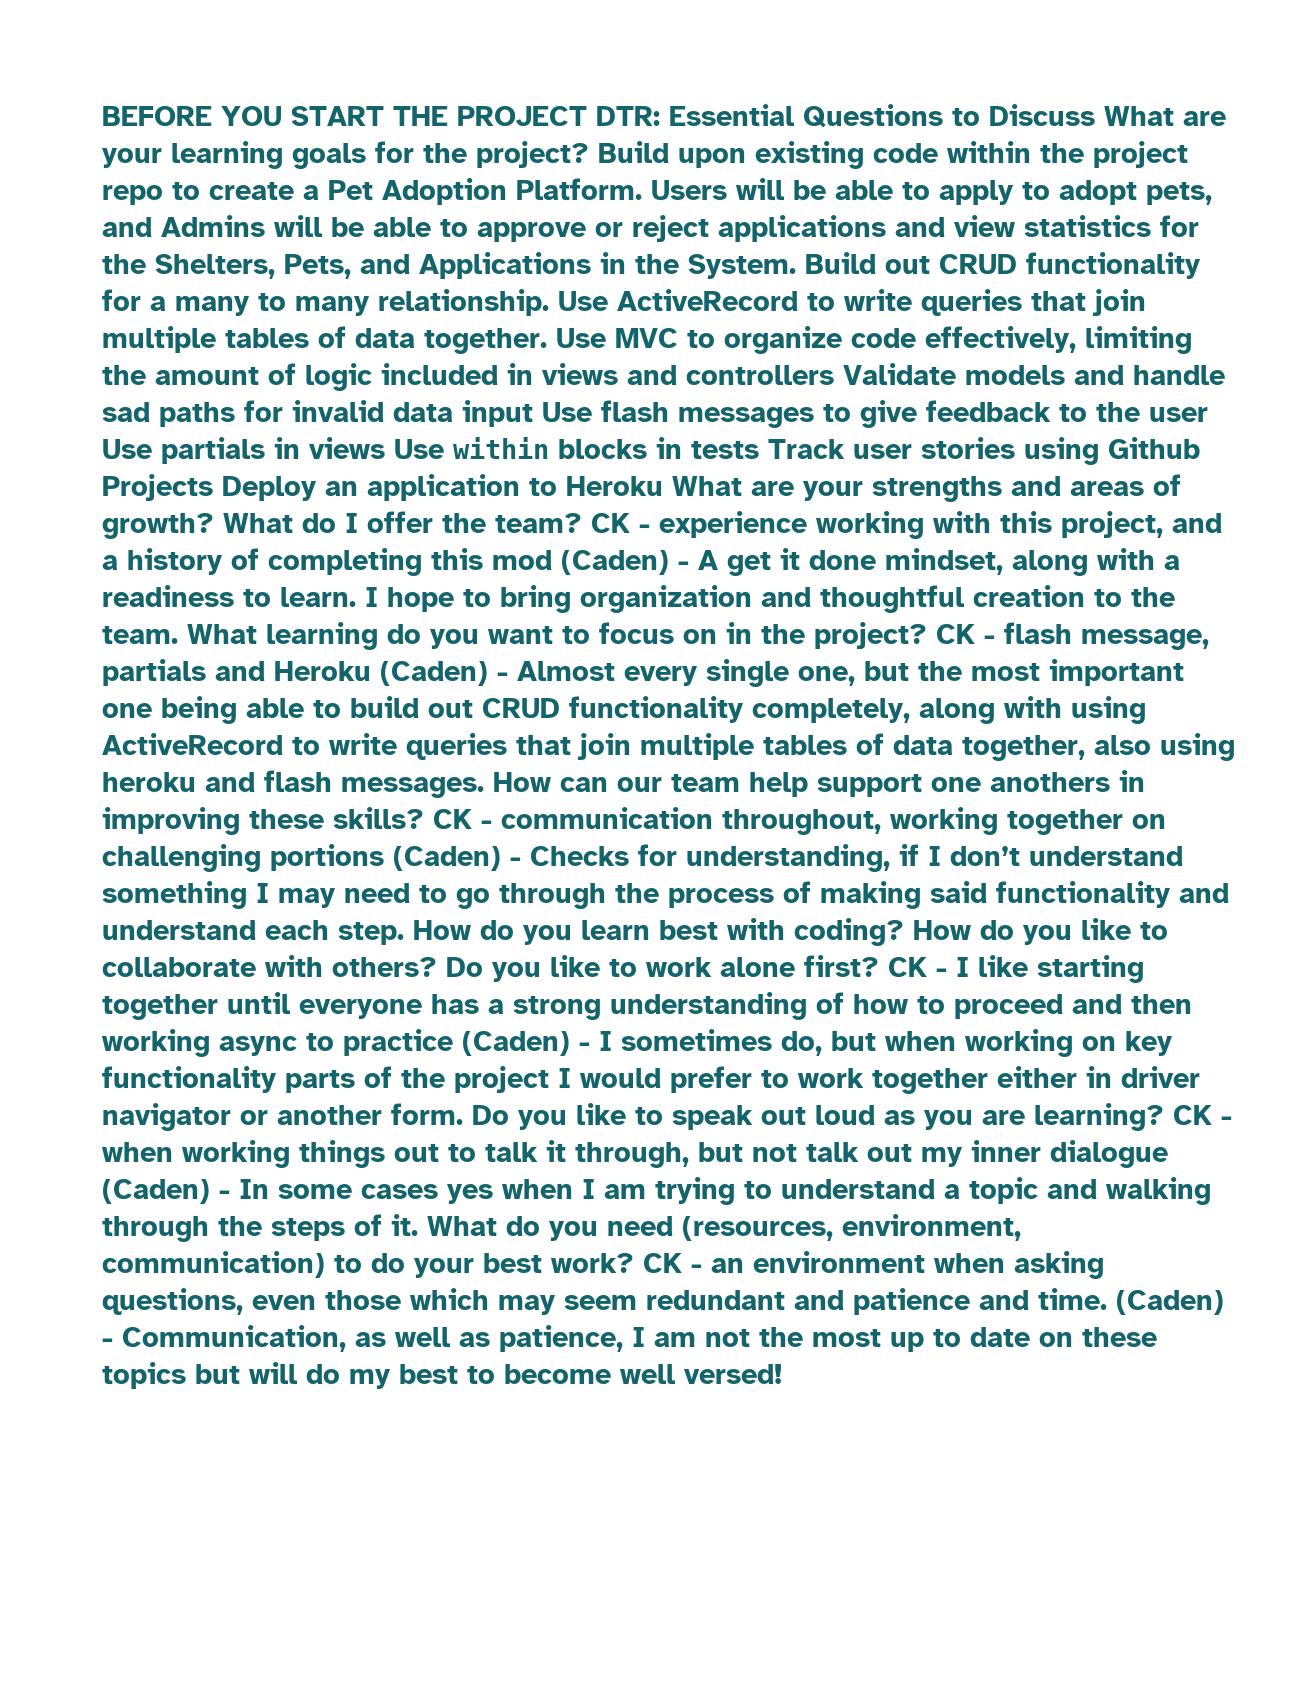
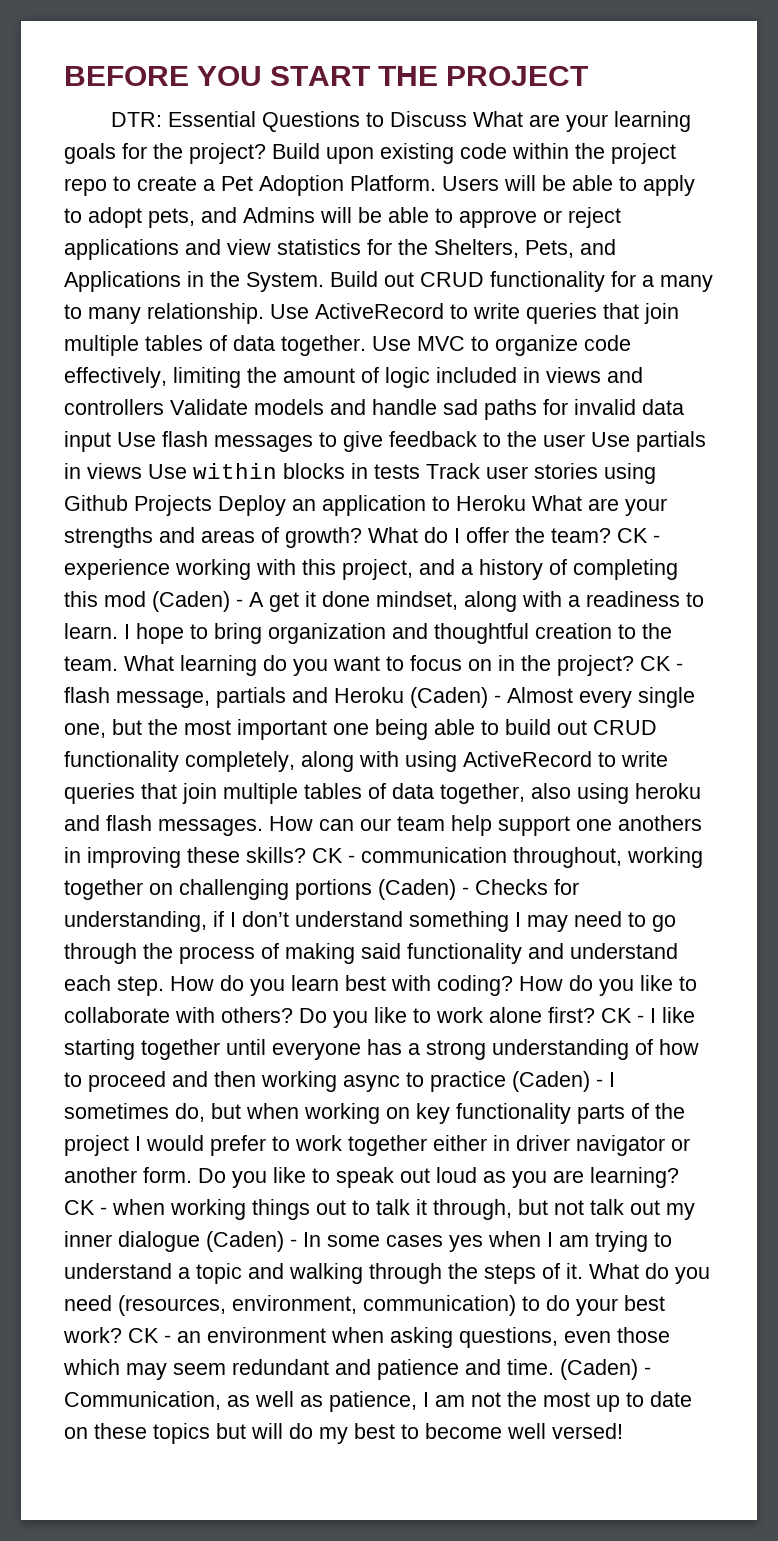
(587, 116) none -> (589, 76) //

